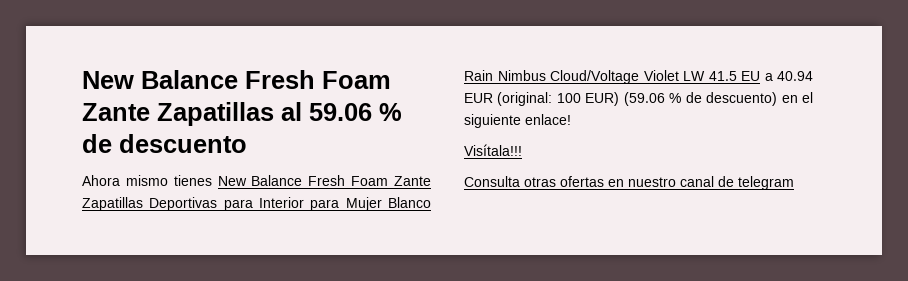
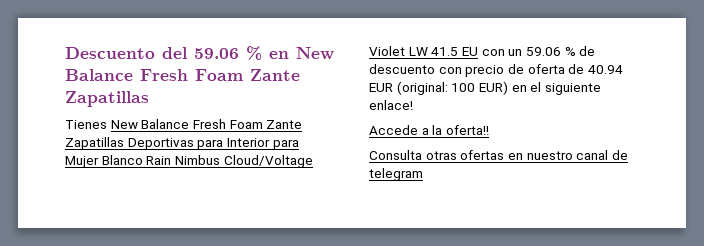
[82,70,391,89] [82,102,402,126] [82,134,247,153] [82,175,212,186] New Balance Fresh Foam Zante Zapatillas al 59.06 % de descuento // Ahora mismo tienes -> [65,46,334,60] [65,69,300,81] [65,91,149,107] [65,120,107,129] Descuento del 59.06 % en New Balance Fresh Foam Zante Zapatillas // Tienes
[764,73,773,81] a -> [481,46,596,56] [369,64,585,77] con un 59.06 % de descuento con precio de oferta de
[623,92,778,106] (59.06 % de descuento) -> (508, 88) none
[464,144,522,156] Visítala!!! -> [369,125,489,135] Accede a la oferta!!

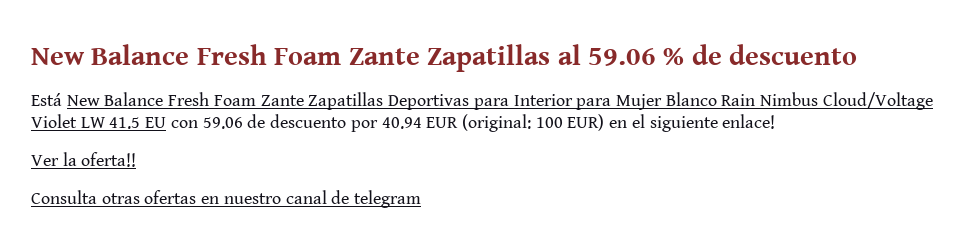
[65,46,334,60] [65,69,300,81] [65,91,149,107] [65,120,107,129] Descuento del 59.06 % en New Balance Fresh Foam Zante Zapatillas // Tienes -> [31,44,858,72] [31,93,62,106] New Balance Fresh Foam Zante Zapatillas al 59.06 % de descuento // Está
[508,46,596,56] [369,64,585,77] un 59.06 % de descuento con precio de oferta de -> [202,114,378,132] 59.06 de descuento por
[369,125,429,135] Accede a -> [31,155,59,166] Ver

